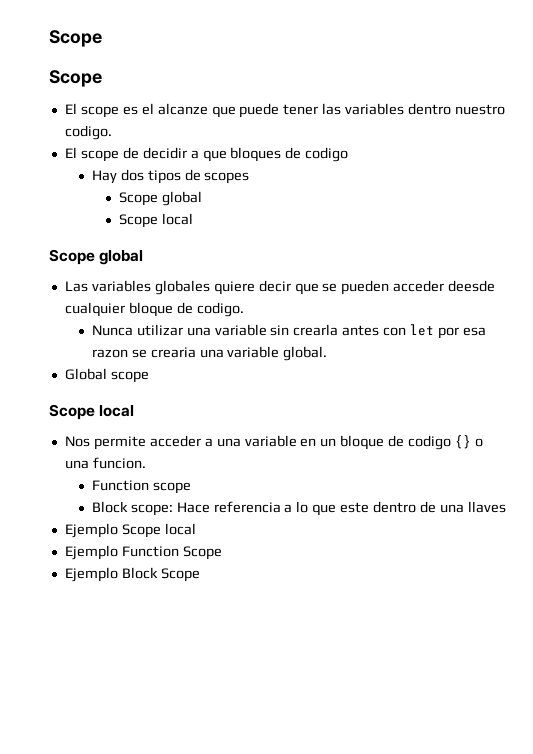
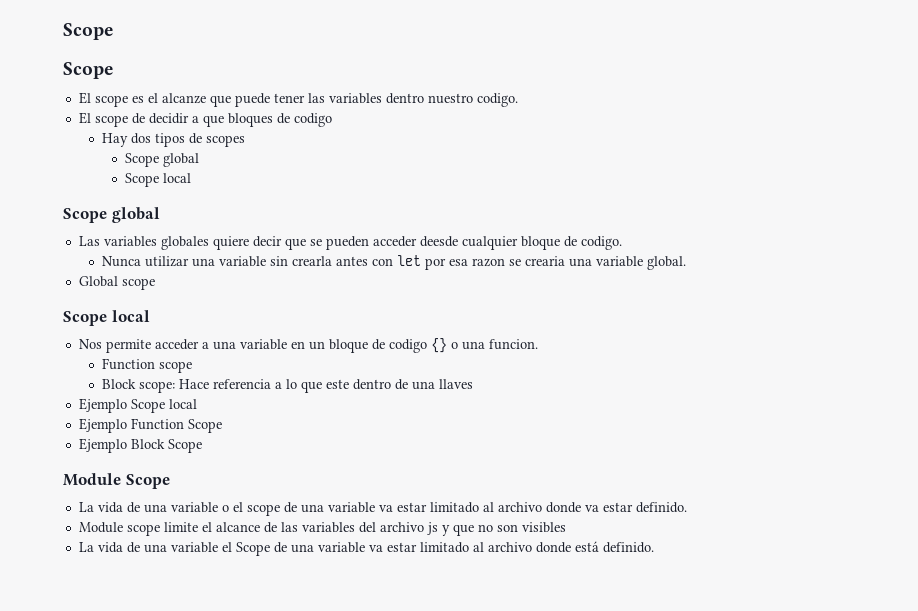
(200, 575) none -> [63,473,170,489] [78,502,687,516] [78,522,566,536] [78,541,654,556] // Module Scope // La vida de una variable o el scope de una variable va estar limitado al archivo donde va estar definido. // Module scope limite el alcance de las variables del archivo js y que no son visibles // La vida de una variable el Scope de una variable va estar limitado al archivo donde está definido.

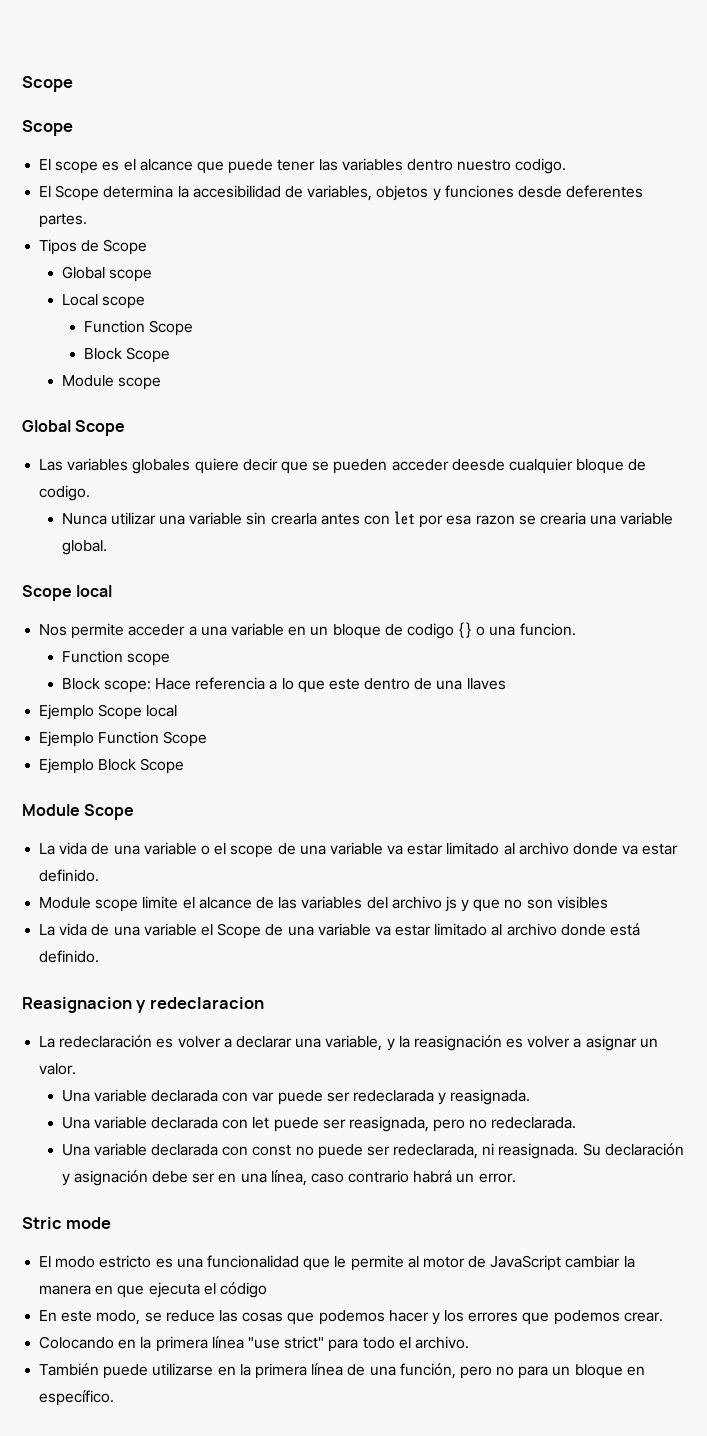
[161,93,206,104] alcanze -> [139,159,193,171] alcance
[94,113,332,127] [101,133,245,147] [124,153,199,167] [124,173,191,187] [63,207,160,223] scope de decidir a que bloques de codigo // Hay dos tipos de scopes // Scope global // Scope local // Scope global -> [55,185,644,201] [39,213,88,228] [39,239,148,255] [61,266,152,282] [61,294,145,309] [84,320,194,336] [84,347,171,363] [61,375,161,390] [22,420,126,436] Scope determina la accesibilidad de variables, objetos y funciones desde deferentes partes. // Tipos de Scope // Global scope // Local scope // Function Scope // Block Scope // Module scope // Global Scope
[78,276,155,290] // Global scope -> (107, 547) none
(654, 547) none -> [22,997,264,1013] [39,1035,658,1051] [39,1063,77,1075] [61,1089,531,1105] [61,1116,577,1132] [61,1143,684,1159] [61,1170,516,1186] [22,1217,112,1229] [39,1255,635,1271] [39,1282,267,1298] [39,1310,663,1325] [39,1336,469,1352] [39,1363,645,1379] [39,1390,115,1406] // Reasignacion y redeclaracion // La redeclaración es volver a declarar una variable, y la reasignación es volver a asignar un valor. // Una variable declarada con var puede ser redeclarada y reasignada. // Una variable declarada con let puede ser reasignada, pero no redeclarada. // Una variable declarada con const no puede ser redeclarada, ni reasignada. Su declaración y asignación debe ser en una línea, caso contrario habrá un error. // Stric mode // El modo estricto es una funcionalidad que le permite al motor de JavaScript cambiar la manera en que ejecuta el código // En este modo, se reduce las cosas que podemos hacer y los errores que podemos crear. // Colocando en la primera línea "use strict" para todo el archivo. // También puede utilizarse en la primera línea de una función, pero no para un bloque en específico.

